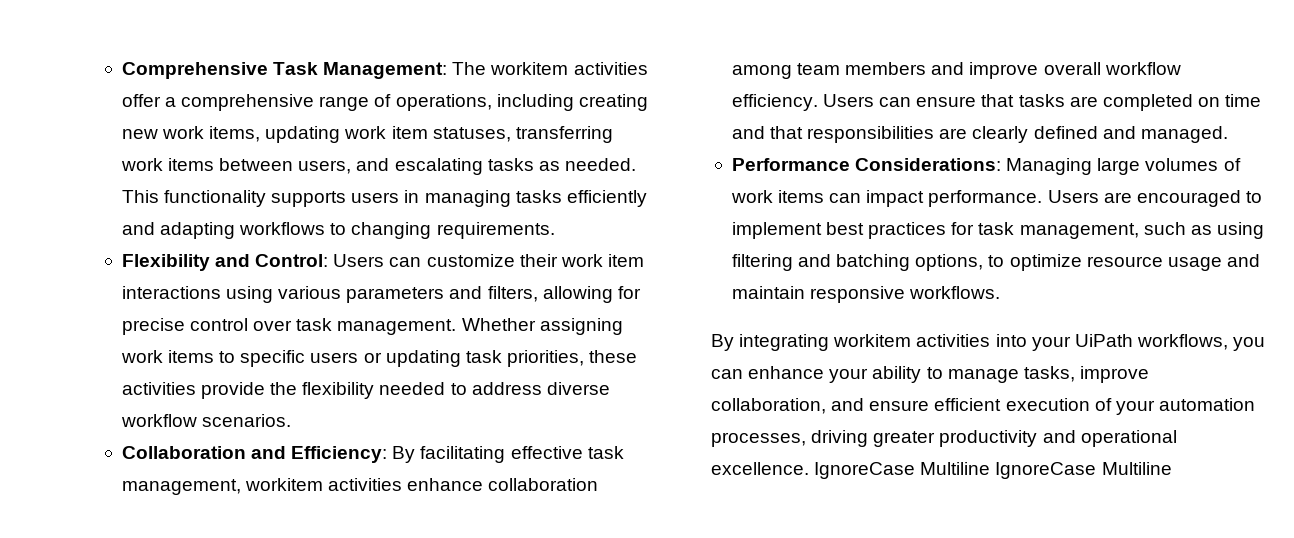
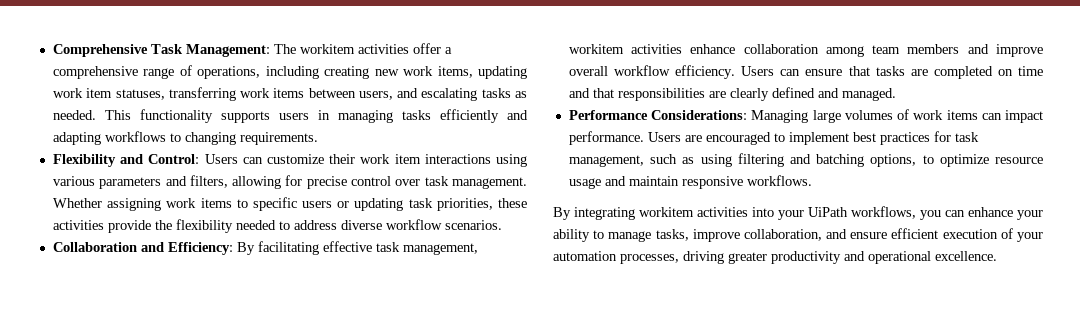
[814,462,1172,479] IgnoreCase Multiline IgnoreCase Multiline -> (997, 256) none

